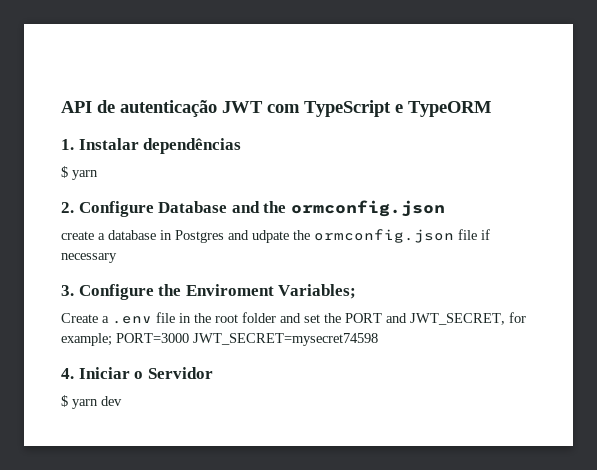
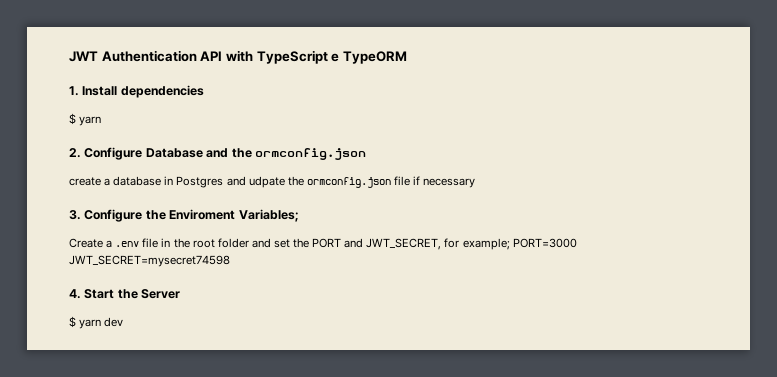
[61,100,300,117] API de autenticação JWT com -> [69,50,253,62] JWT Authentication API with
[78,138,242,154] Instalar dependências -> [82,85,204,98] Install dependencies
[78,367,213,379] Iniciar o Servidor -> [84,289,181,299] Start the Server

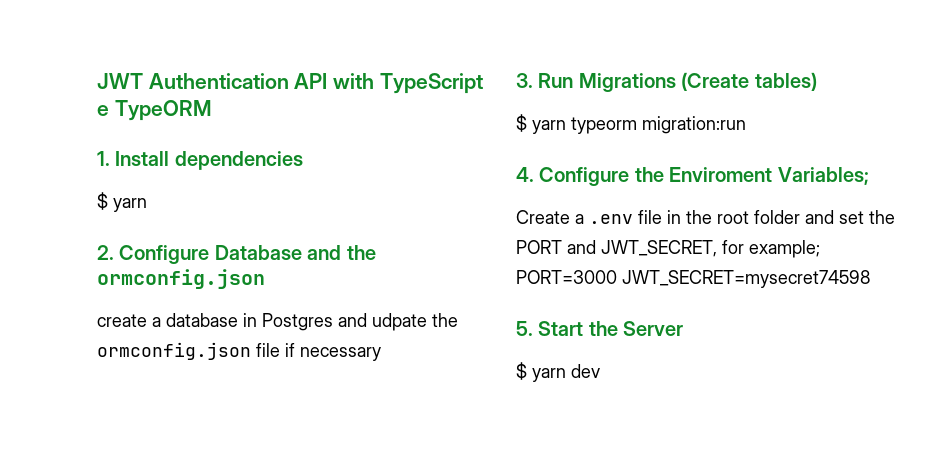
(81, 215) none -> [538,72,817,92] [516,114,746,134] [516,167,534,182] Run Migrations (Create tables) // $ yarn typeorm migration:run // 4.
[69,289,81,299] 4. -> [516,321,533,336] 5.

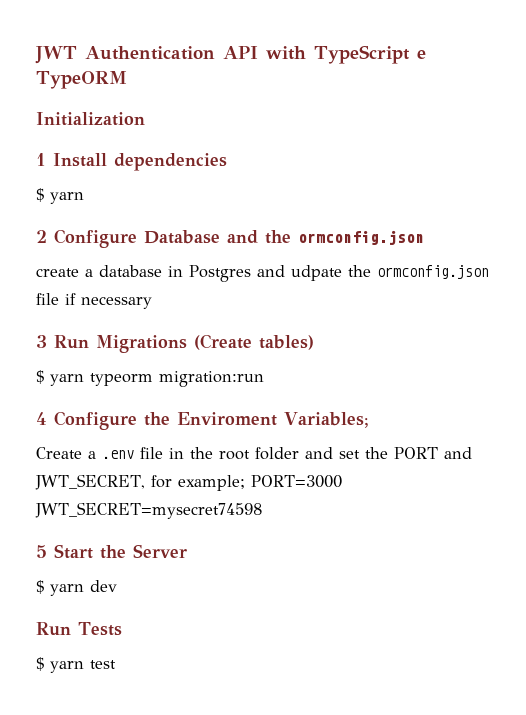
[97,151,110,166] 1. -> [36,112,145,126] [36,153,46,166] Initialization // 1
[97,245,114,260] 2. -> [36,230,47,243] 2
[516,73,533,88] 3. -> [36,335,47,348] 3
[516,167,534,182] 4. -> [36,412,47,425] 4
[516,321,533,336] 5. -> [36,545,47,558] 5
(600, 371) none -> [36,622,122,636] [36,657,116,673] // Run Tests // $ yarn test

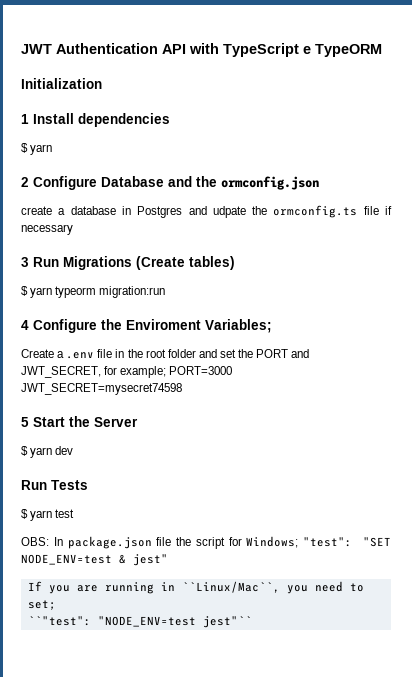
[377,265,489,279] ormconfig.json -> [273,205,358,218] ormconfig.ts
(116, 664) none -> [21,536,391,549] [21,554,168,566] [27,581,364,594] [27,600,56,610] [27,616,252,628] // OBS: In package.json file the script for Windows; "test": "SET NODE_ENV=test & jest" // If you are running in ``Linux/Mac``, you need to set; // ``"test": "NODE_ENV=test jest"``

